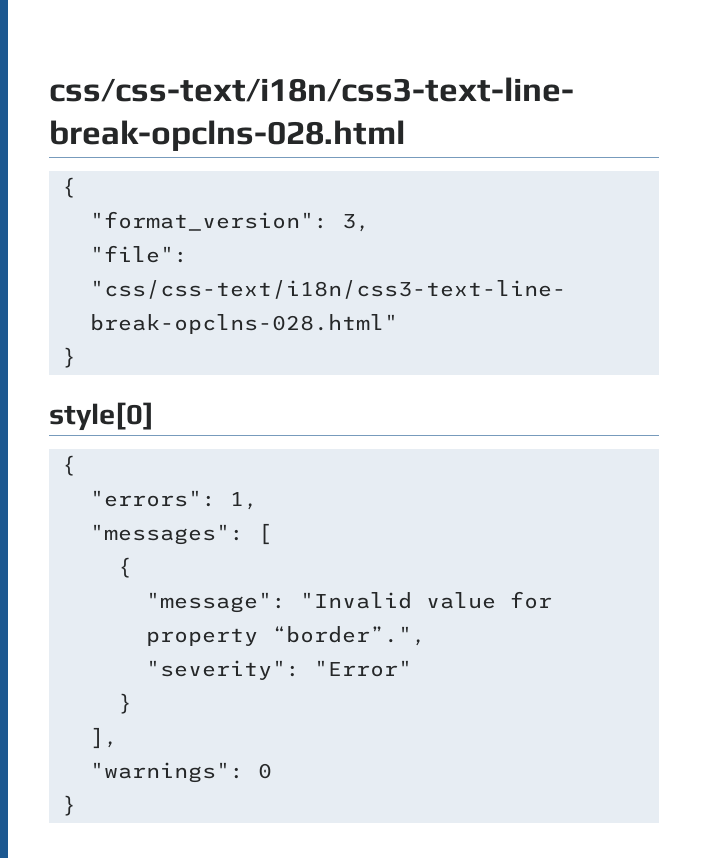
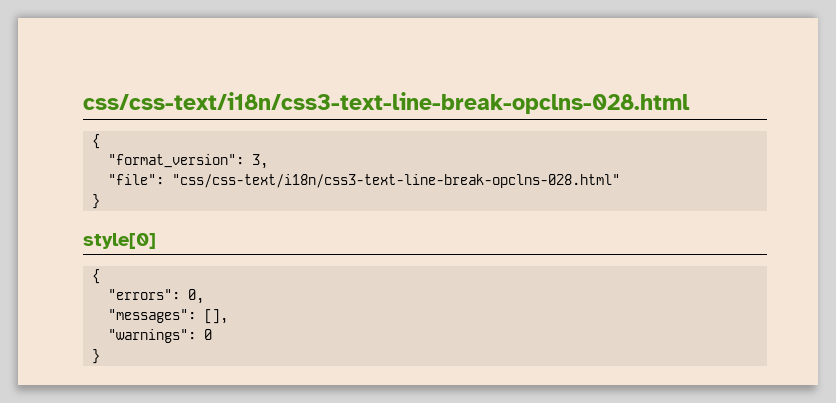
[229,492,258,510] 1, -> [187,289,204,304] 0,
[257,523,272,545] [117,557,132,578] [145,591,552,613] [145,626,426,646] [145,660,412,680] [117,693,132,714] [89,727,118,749] [ // { // "message": "Invalid value for property “border”.", // "severity": "Error" // } // ], -> [203,309,228,324] [],

